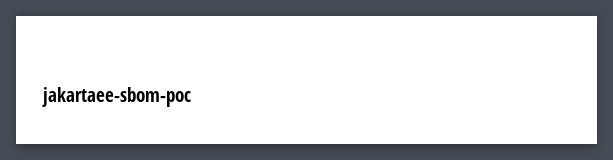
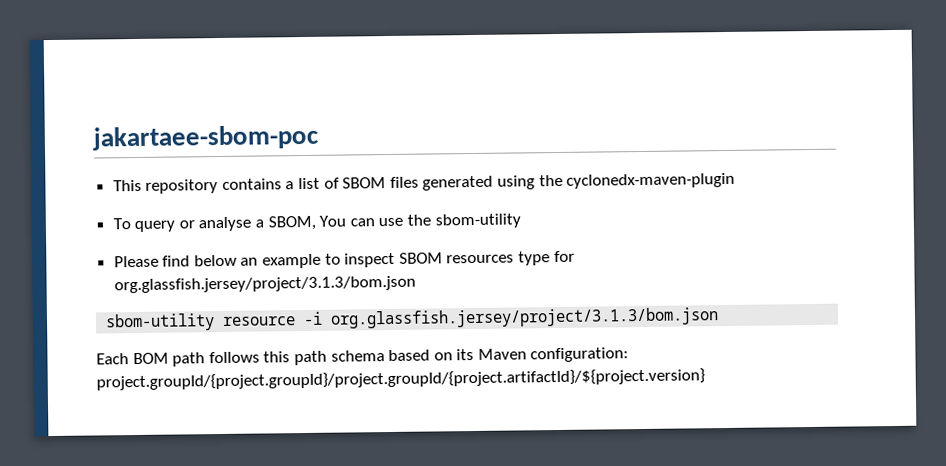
(191, 97) none -> [112,172,736,194] [112,213,521,233] [113,250,575,269] [113,275,416,294] [105,307,720,332] [96,347,630,367] [96,368,705,391] // This repository contains a list of SBOM files generated using the cyclonedx-maven-plugin // To query or analyse a SBOM, You can use the sbom-utility // Please find below an example to inspect SBOM resources type for org.glassfish.jersey/project/3.1.3/bom.json // sbom-utility resource -i org.glassfish.jersey/project/3.1.3/bom.json // Each BOM path follows this path schema based on its Maven configuration: project.groupId/{project.groupId}/project.groupId/{project.artifactId}/${project.version}

